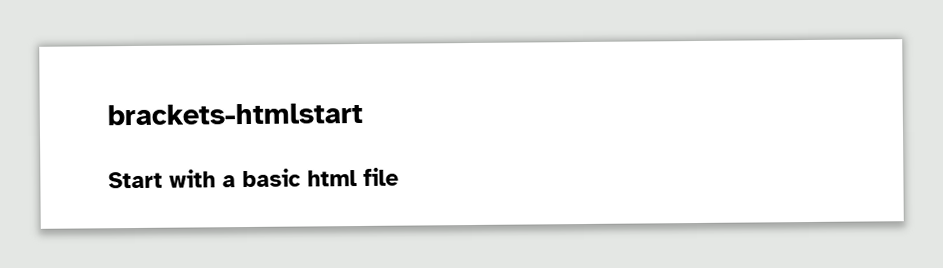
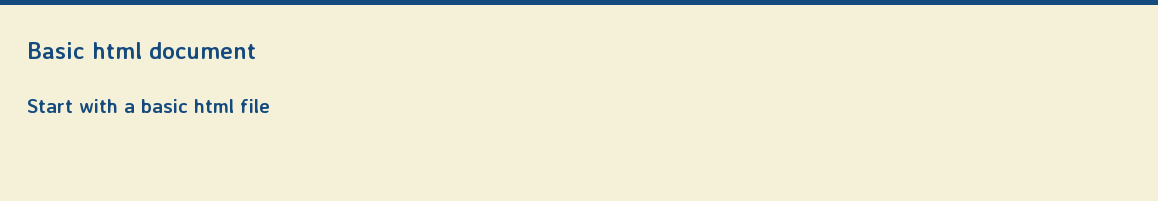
[107,102,363,126] brackets-htmlstart -> [27,42,256,59] Basic html document

